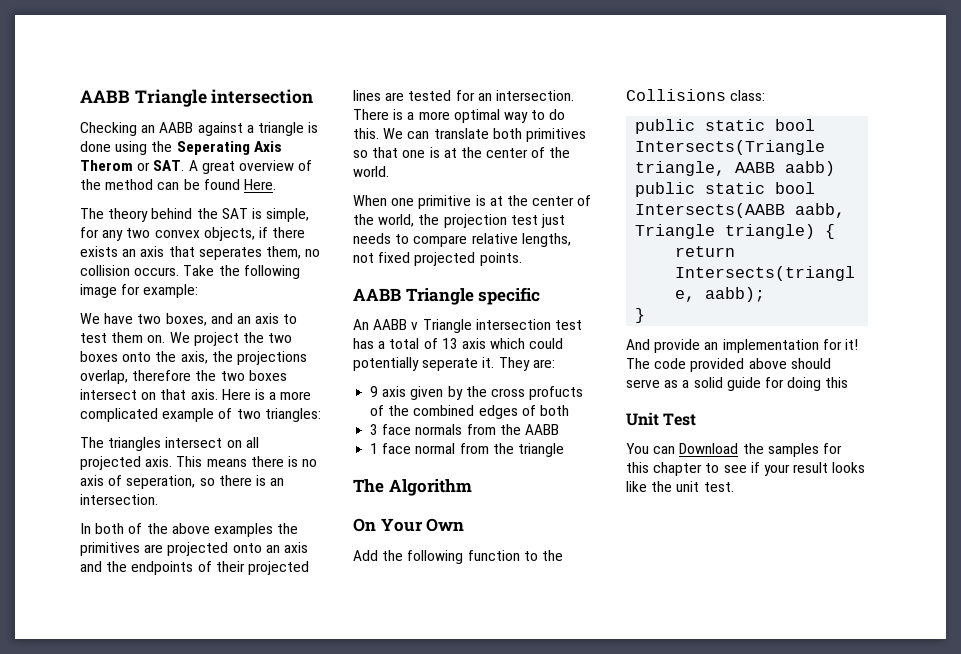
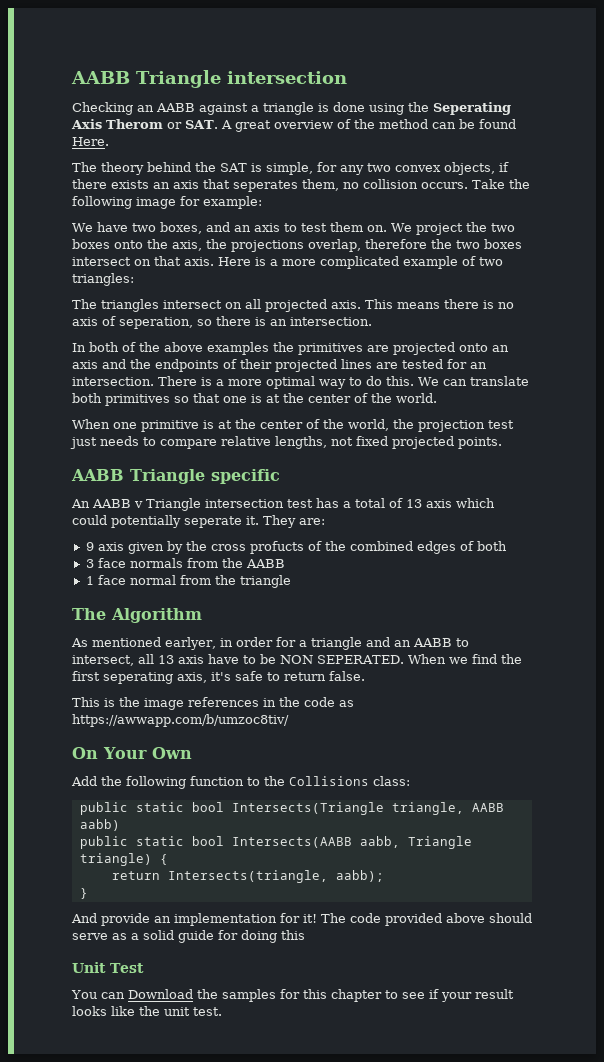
(472, 487) none -> [71,637,469,650] [72,654,522,666] [72,671,365,684] [72,697,354,710] [72,714,289,727] // As mentioned earlyer, in order for a triangle and an AABB to intersect, all 13 axis have to be NON SEPERATED. When we find the first seperating axis, it's safe to return false. // This is the image references in the code as https://awwapp.com/b/umzoc8tiv/

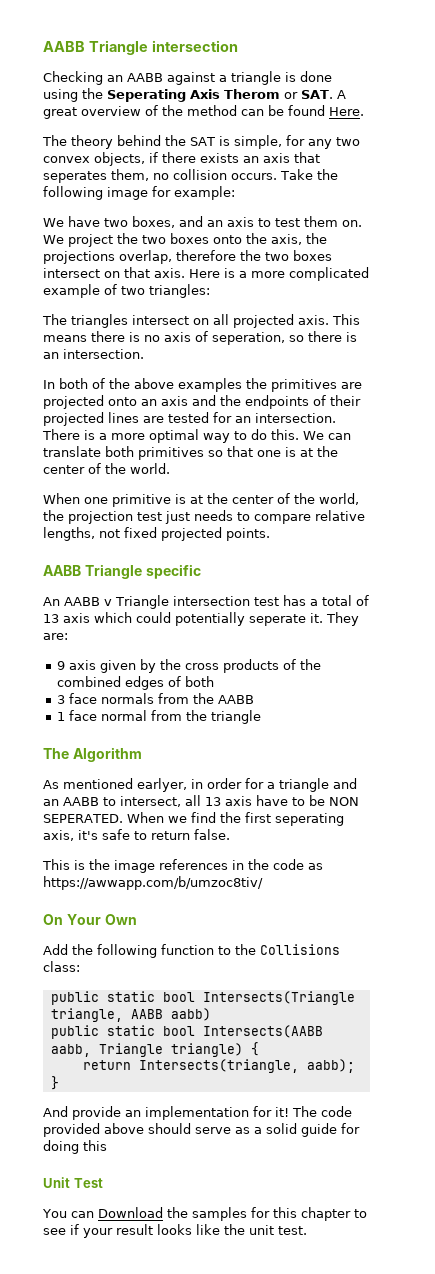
[249,541,304,554] profucts -> [222,659,279,673] products

